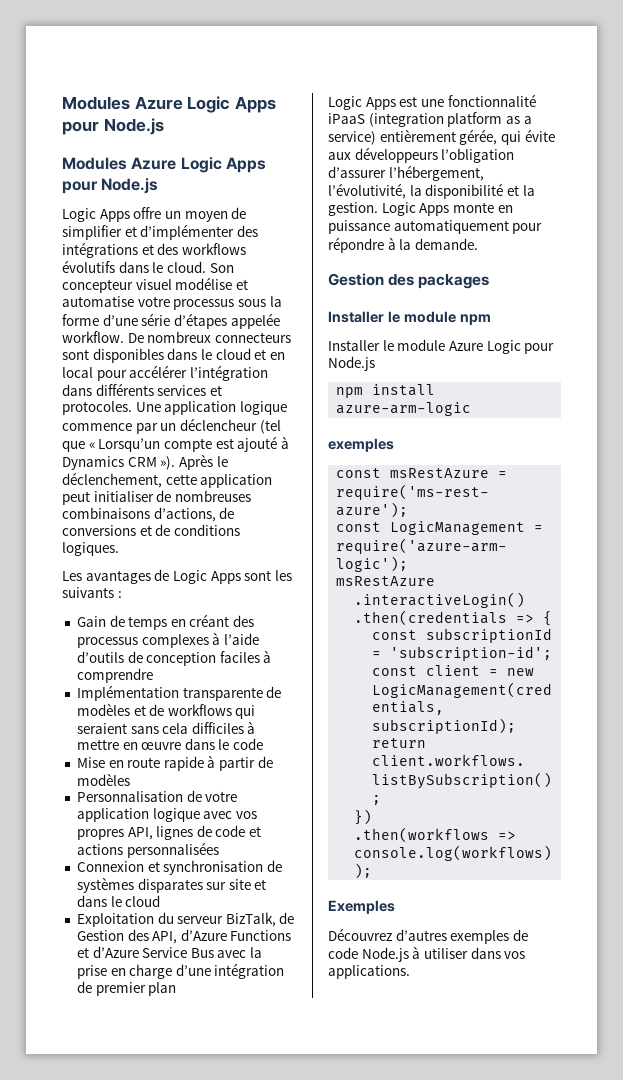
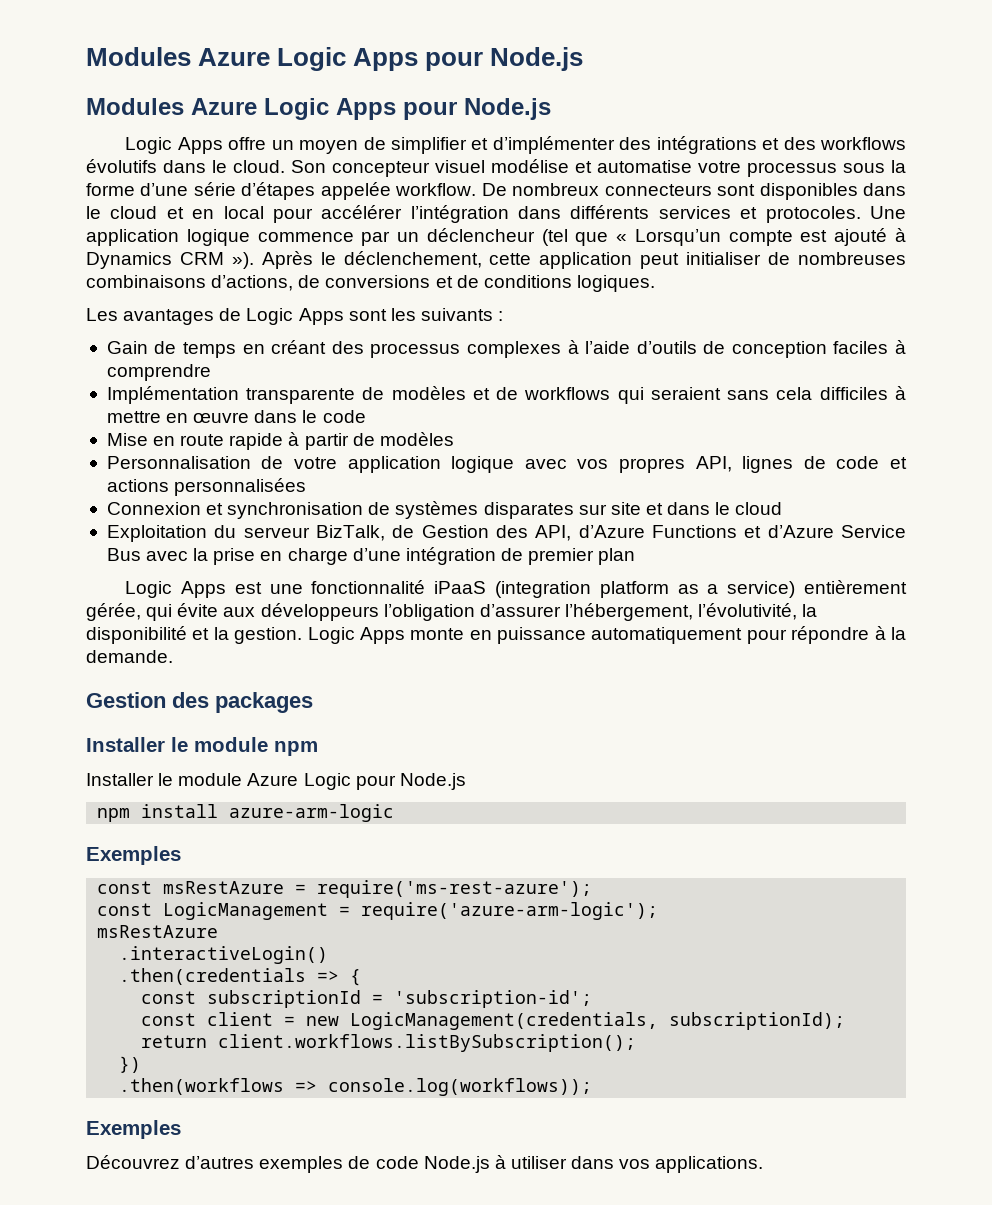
[328,438,394,452] exemples -> [86,846,181,865] Exemples

